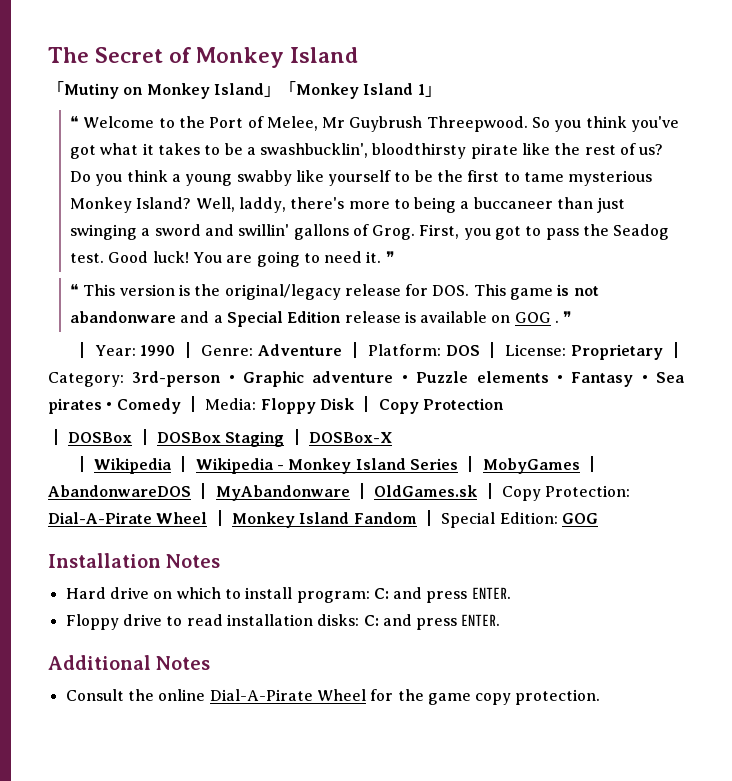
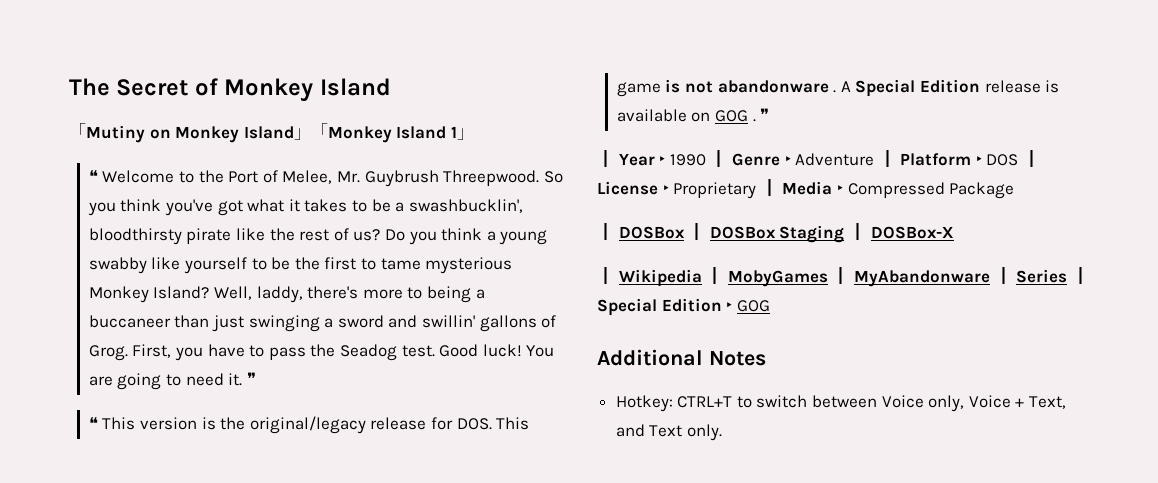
[322,117,346,128] Mr -> [337,171,361,183] Mr.
[495,226,522,240] got -> [207,344,245,357] have
[180,311,223,323] and a -> [833,81,851,93] . A
[94,342,685,360] [48,371,686,387] [48,396,504,414] Year: 1990 ┃ Genre: Adventure ┃ Platform: DOS ┃ License: Proprietary ┃ Category: 3rd-person • Graphic adventure • Puzzle elements • Fantasy • Sea pirates • Comedy ┃ Media: Floppy Disk ┃ Copy Protection -> [618,150,1041,167] [597,179,1015,199] Year ‣ 1990 ┃ Genre ‣ Adventure ┃ Platform ‣ DOS ┃ License ‣ Proprietary ┃ Media ‣ Compressed Package
[195,456,600,474] [48,483,631,501] [48,510,598,528] [48,553,221,568] [65,587,511,603] [65,614,501,630] [48,655,211,670] [65,689,601,705] Wikipedia - Monkey Island Series ┃ MobyGames ┃ AbandonwareDOS ┃ MyAbandonware ┃ OldGames.sk ┃ Copy Protection: Dial-A-Pirate Wheel ┃ Monkey Island Fandom ┃ Special Edition: GOG // Installation Notes // Hard drive on which to install program: C: and press ENTER. // Floppy drive to read installation disks: C: and press ENTER. // Additional Notes // Consult the online Dial-A-Pirate Wheel for the game copy protection. -> [727,267,1089,287] [597,298,770,316] [597,349,766,366] [615,395,1067,412] [615,424,722,441] MobyGames ┃ MyAbandonware ┃ Series ┃ Special Edition ‣ GOG // Additional Notes // Hotkey: CTRL+T to switch between Voice only, Voice + Text, and Text only.

